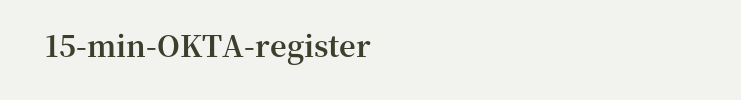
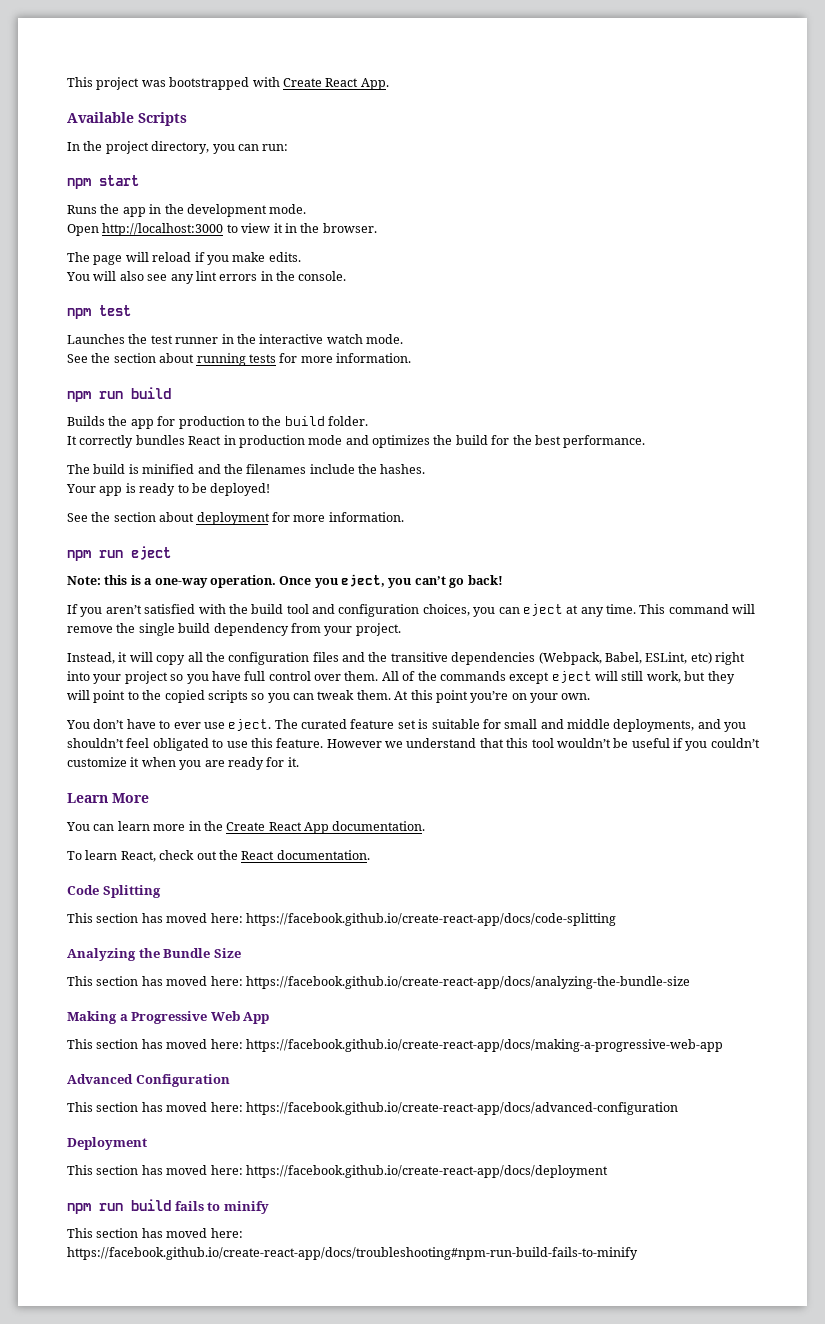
[45,33,371,65] 15-min-OKTA-register -> [67,77,389,90] [67,112,187,126] [67,141,289,154] [67,175,139,189] [67,204,307,217] [67,223,377,236] [67,252,301,265] [66,271,347,284] [67,305,131,319] [67,334,403,344] [67,353,411,366] [67,387,171,402] [67,416,368,429] [67,435,646,448] [67,464,426,474] [66,483,271,496] [67,512,404,525] [67,546,171,561] [67,574,503,588] [67,604,756,617] [67,623,401,636] [67,652,745,665] [67,671,735,684] [67,690,591,703] [66,719,747,732] [67,738,760,751] [67,757,299,770] [67,793,149,803] [66,821,426,834] [67,850,370,862] [67,885,161,898] [67,913,616,926] [67,948,241,961] [67,976,690,989] [67,1011,270,1024] [67,1039,723,1052] [67,1074,230,1087] [67,1102,678,1115] [67,1137,147,1150] [67,1165,608,1178] [67,1199,269,1214] [67,1228,243,1238] [67,1247,638,1260] This project was bootstrapped with Create React App. // Available Scripts // In the project directory, you can run: // npm start // Runs the app in the development mode. // Open http://localhost:3000 to view it in the browser. // The page will reload if you make edits. // You will also see any lint errors in the console. // npm test // Launches the test runner in the interactive watch mode. // See the section about running tests for more information. // npm run build // Builds the app for production to the build folder. // It correctly bundles React in production mode and optimizes the build for the best performance. // The build is minified and the filenames include the hashes. // Your app is ready to be deployed! // See the section about deployment for more information. // npm run eject // Note: this is a one-way operation. Once you eject, you can’t go back! // If you aren’t satisfied with the build tool and configuration choices, you can eject at any time. This command will remove the single build dependency from your project. // Instead, it will copy all the configuration files and the transitive dependencies (Webpack, Babel, ESLint, etc) right into your project so you have full control over them. All of the commands except eject will still work, but they will point to the copied scripts so you can tweak them. At this point you’re on your own. // You don’t have to ever use eject. The curated feature set is suitable for small and middle deployments, and you shouldn’t feel obligated to use this feature. However we understand that this tool wouldn’t be useful if you couldn’t customize it when you are ready for it. // Learn More // You can learn more in the Create React App documentation. // To learn React, check out the React documentation. // Code Splitting // This section has moved here: https://facebook.github.io/create-react-app/docs/code-splitting // Analyzing the Bundle Size // This section has moved here: https://facebook.github.io/create-react-app/docs/analyzing-the-bundle-size // Making a Progressive Web App // This section has moved here: https://facebook.github.io/create-react-app/docs/making-a-progressive-web-app // Advanced Configuration // This section has moved here: https://facebook.github.io/create-react-app/docs/advanced-configuration // Deployment // This section has moved here: https://facebook.github.io/create-react-app/docs/deployment // npm run build fails to minify // This section has moved here: https://facebook.github.io/create-react-app/docs/troubleshooting#npm-run-build-fails-to-minify

